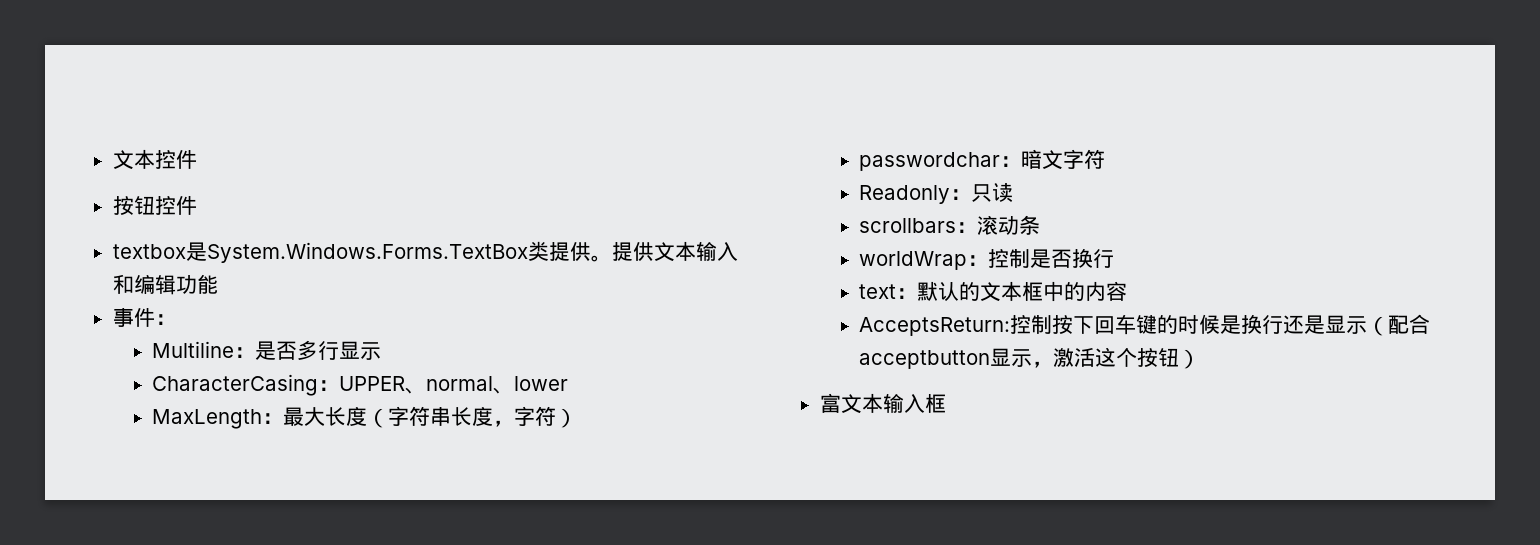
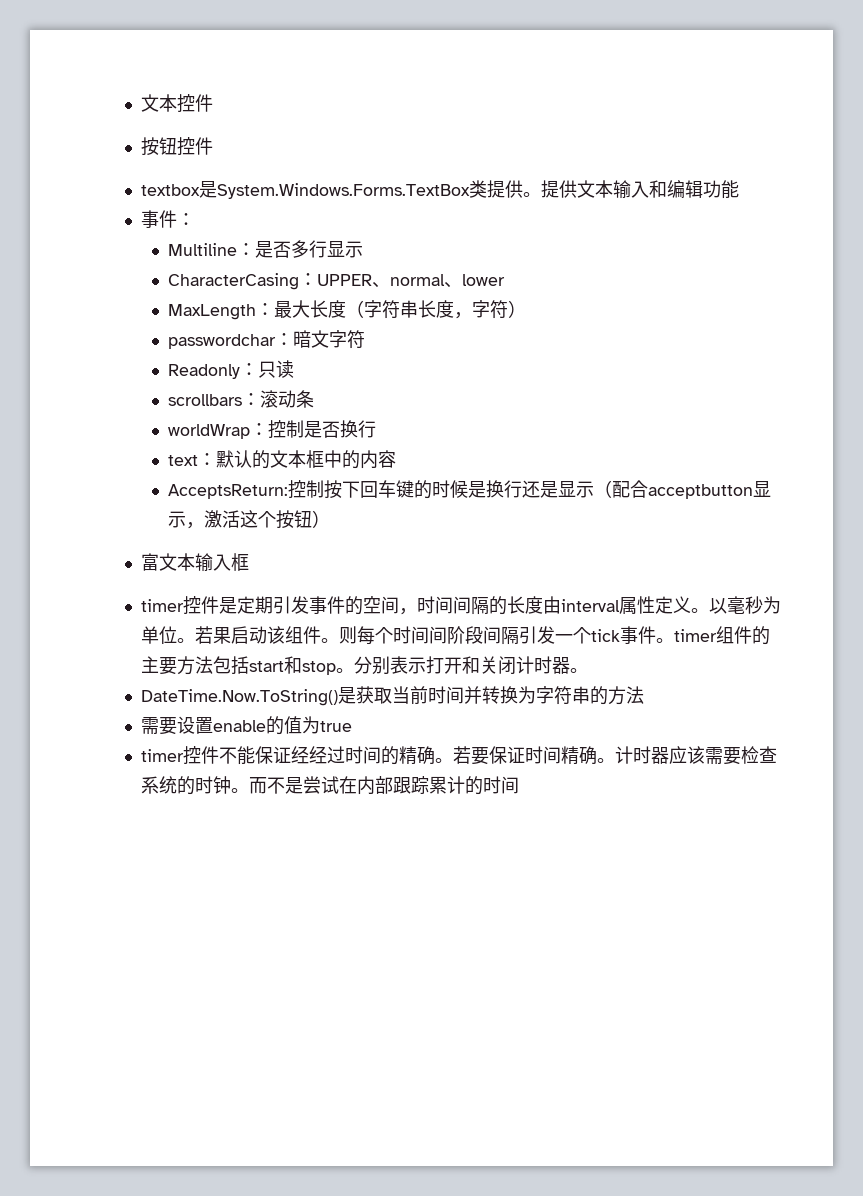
(946, 403) none -> [140,596,781,615] [140,626,770,645] [140,656,588,675] [140,686,644,706] [140,716,352,735] [140,746,777,765] [140,776,519,795] // timer控件是定期引发事件的空间，时间间隔的长度由interval属性定义。以毫秒为单位。若果启动该组件。则每个时间间阶段间隔引发一个tick事件。timer组件的主要方法包括start和stop。分别表示打开和关闭计时器。 // DateTime.Now.ToString()是获取当前时间并转换为字符串的方法 // 需要设置enable的值为true // timer控件不能保证经经过时间的精确。若要保证时间精确。计时器应该需要检查系统的时钟。而不是尝试在内部跟踪累计的时间

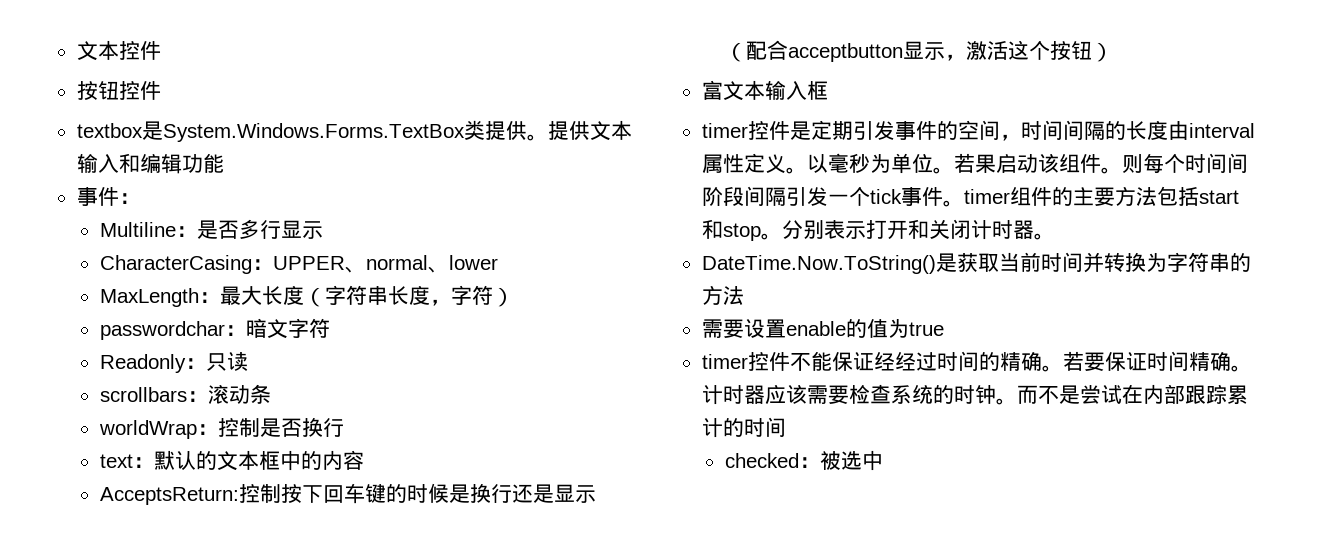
(519, 785) none -> [724,450,883,471] // checked：被选中

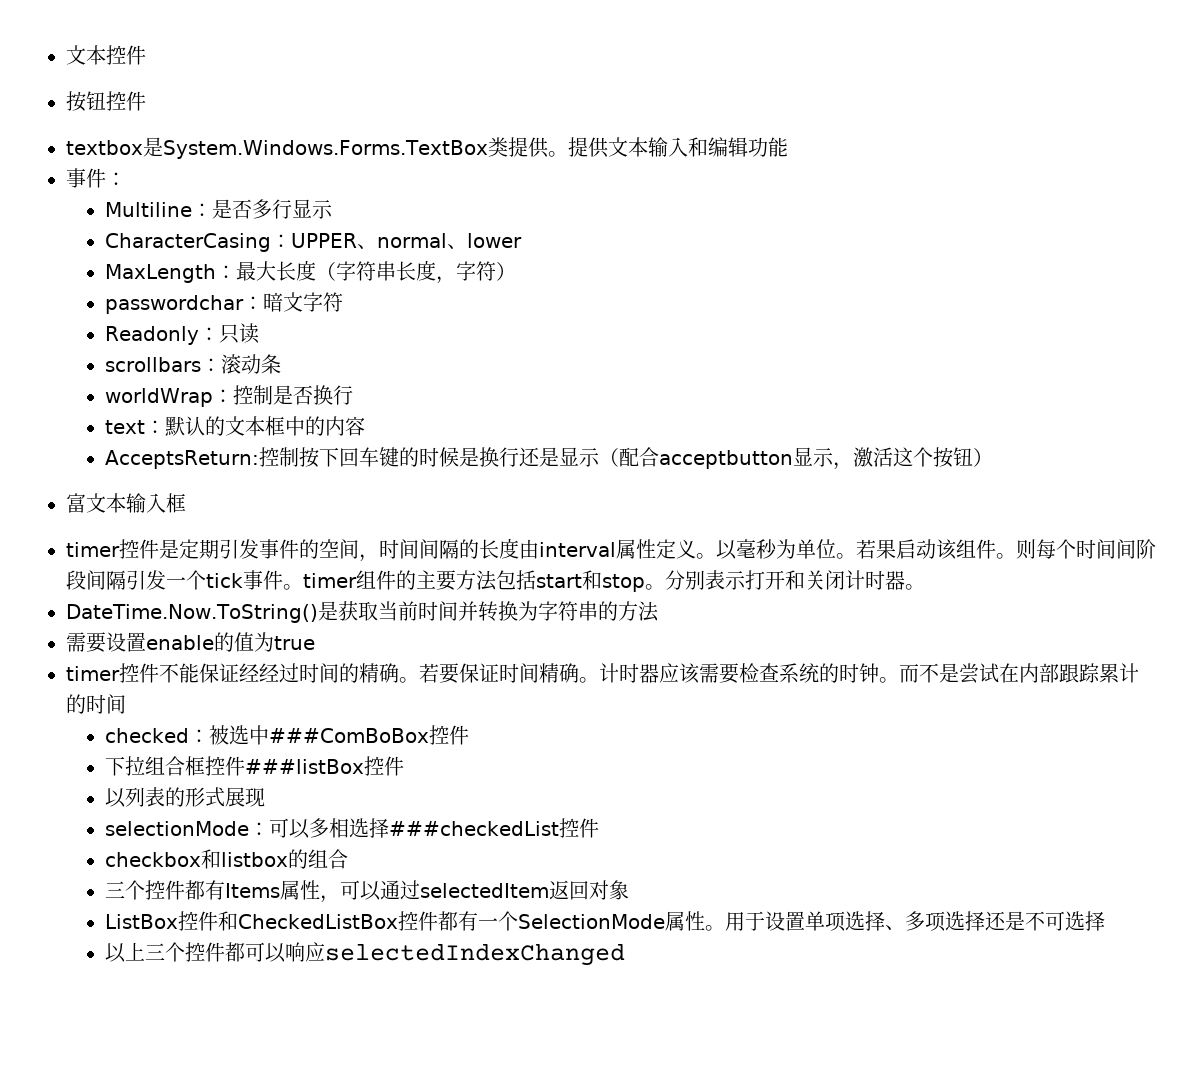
(883, 460) none -> [269,725,470,745] [105,756,405,776] [105,787,266,808] [105,818,600,839] [105,849,349,869] [105,880,630,903] [105,911,1106,932] [105,942,626,966] ###ComBoBox控件 // 下拉组合框控件###listBox控件 // 以列表的形式展现 // selectionMode：可以多相选择###checkedList控件 // checkbox和listbox的组合 // 三个控件都有Items属性，可以通过selectedItem返回对象 // ListBox控件和CheckedListBox控件都有一个SelectionMode属性。用于设置单项选择、多项选择还是不可选择 // 以上三个控件都可以响应selectedIndexChanged

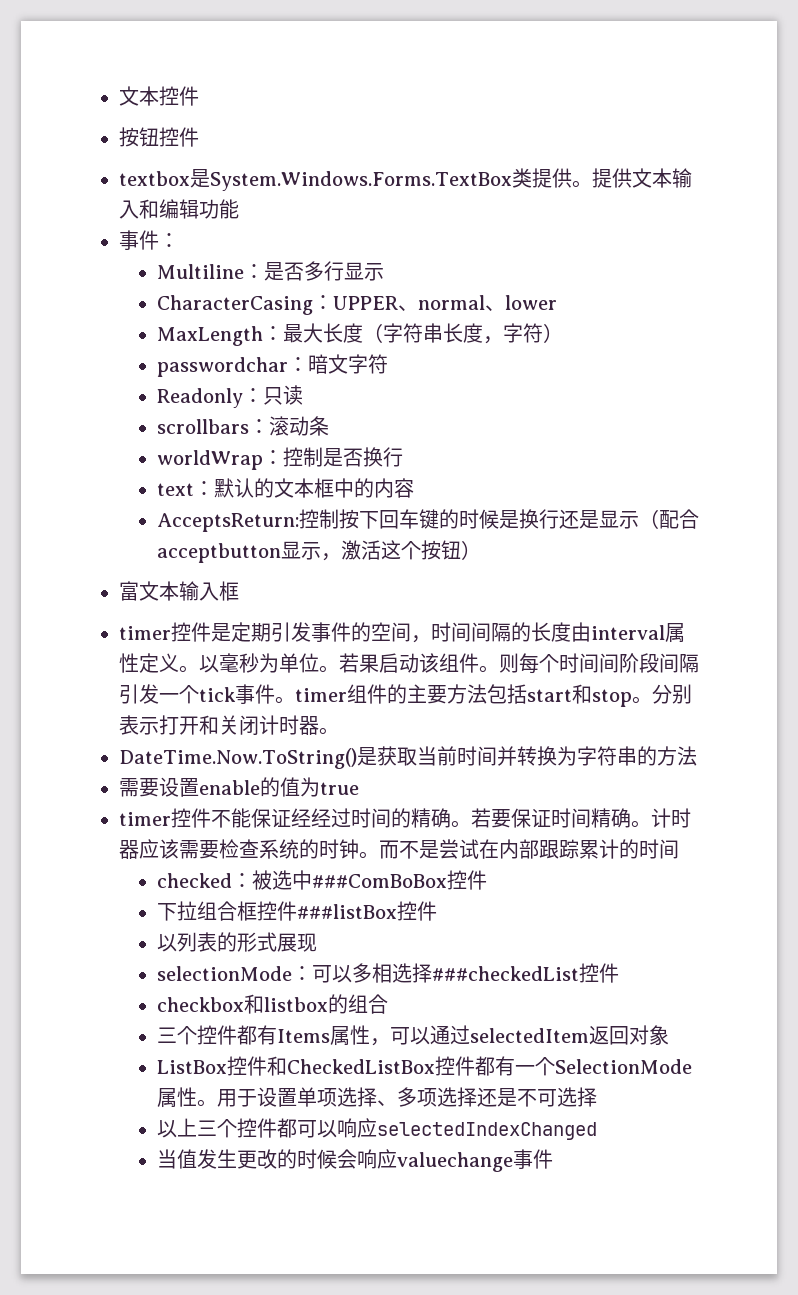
(626, 954) none -> [156,1149,553,1172] // 当值发生更改的时候会响应valuechange事件

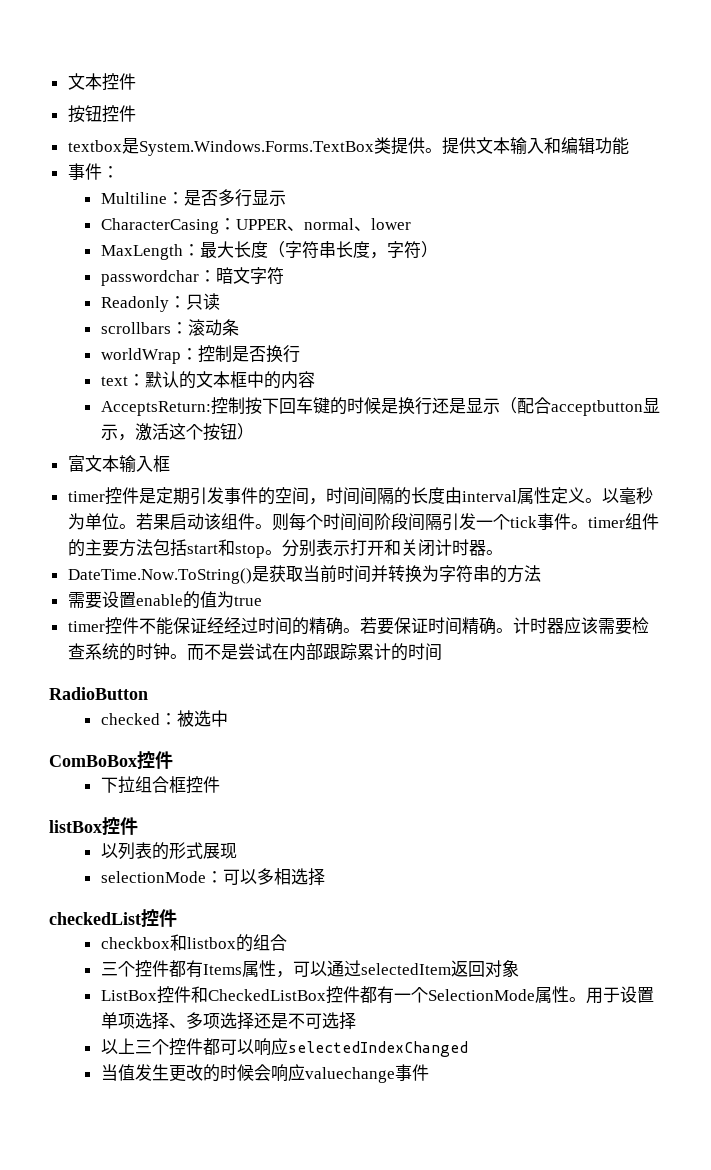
(679, 849) none -> [49,687,148,700] // RadioButton
[311,874,447,888] ###ComBoBox -> [49,755,137,767] // ComBoBox
[296,904,397,919] ###listBox -> [49,820,102,833] // listBox
[431,966,579,981] ###checkedList -> [49,912,141,925] // checkedList

